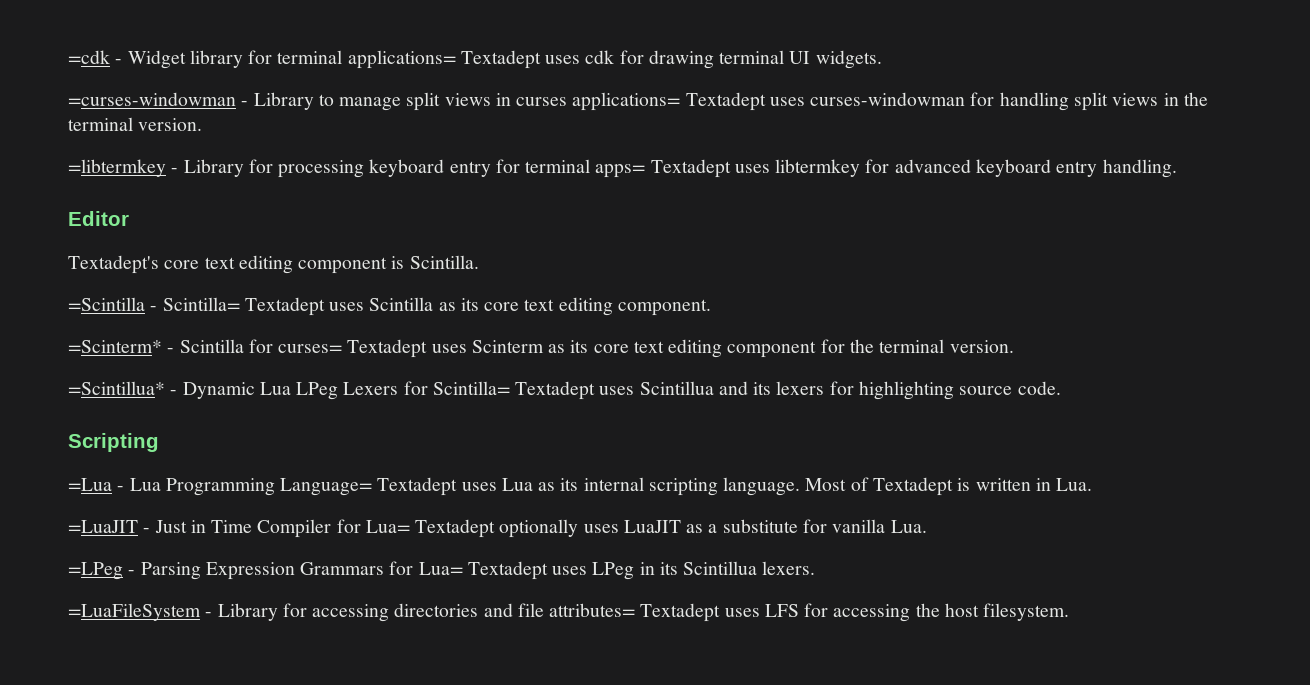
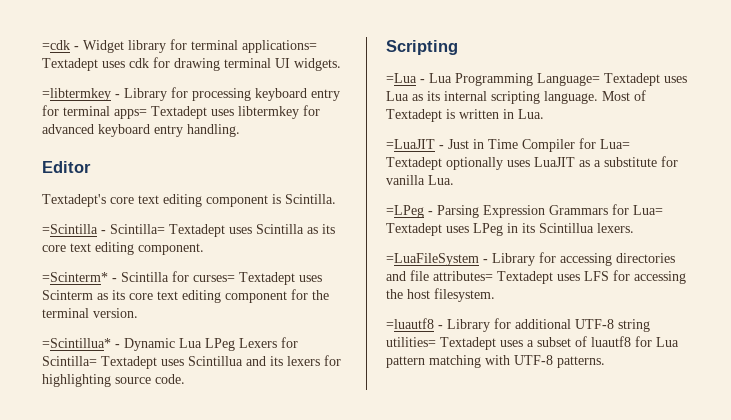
[68,92,1208,111] [68,117,203,131] // =curses-windowman - Library to manage split views in curses applications= Textadept uses curses-windowman for handling split views in the terminal version. -> (341, 64) none
(1070, 612) none -> [386,318,650,332] [386,336,679,350] [386,355,605,368] // =luautf8 - Library for additional UTF-8 string utilities= Textadept uses a subset of luautf8 for Lua pattern matching with UTF-8 patterns.

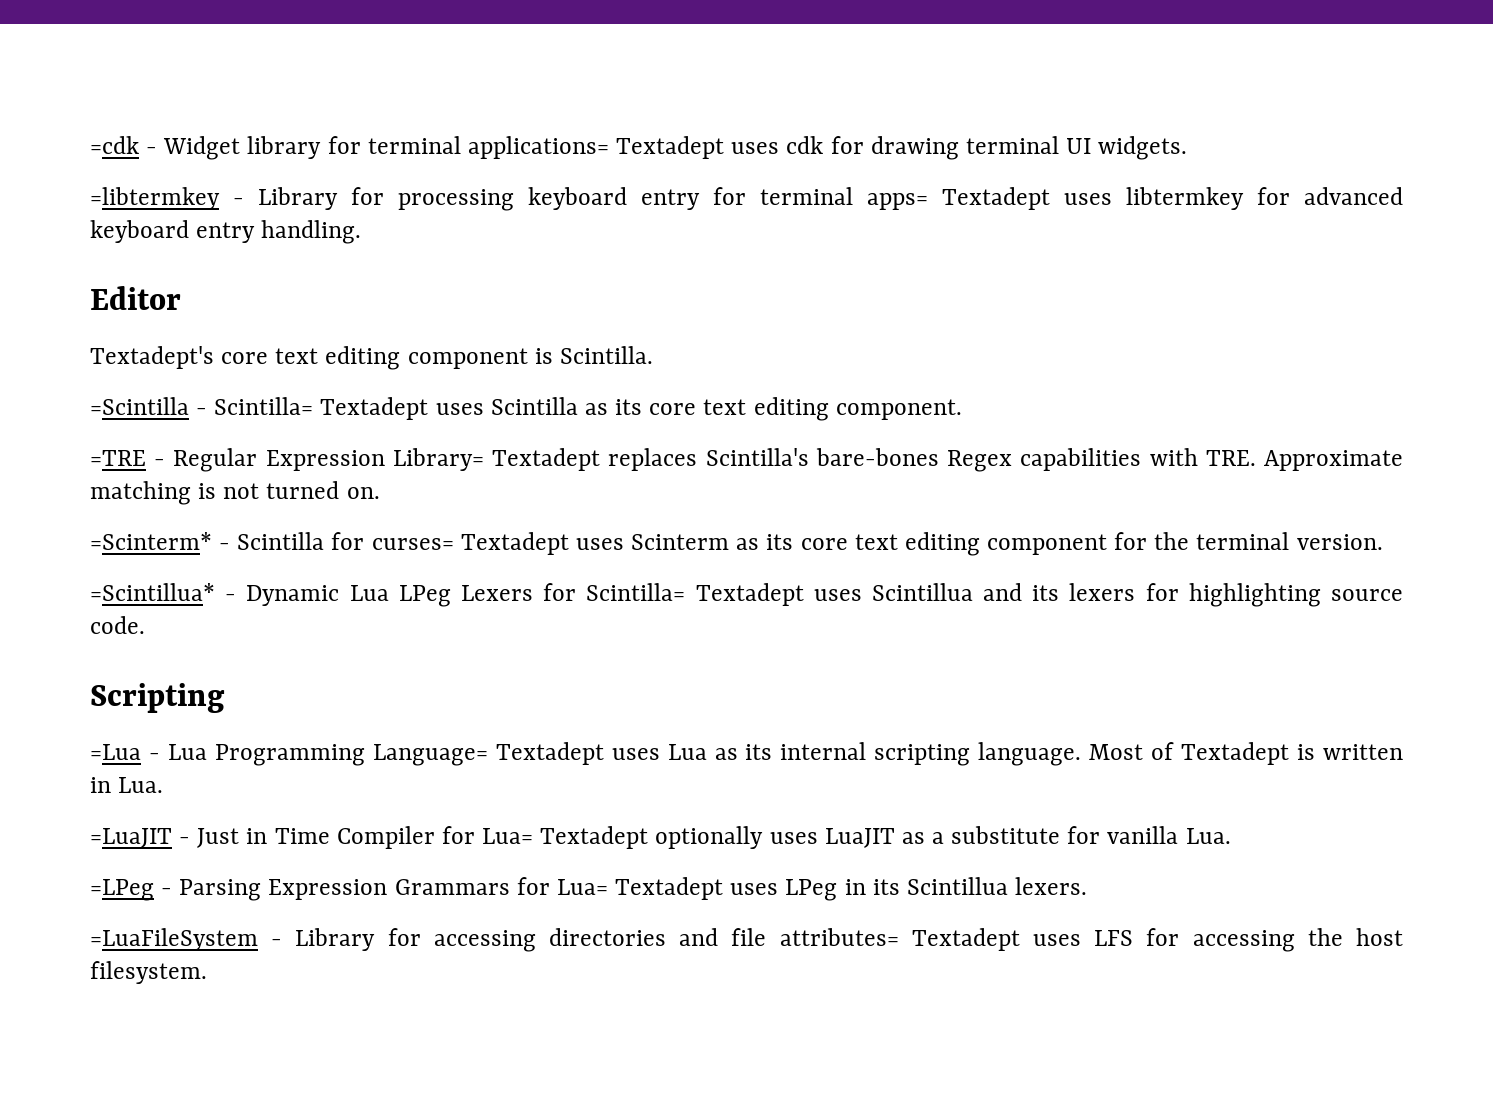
(204, 249) none -> [90,448,1403,472] [90,481,380,505] // =TRE - Regular Expression Library= Textadept replaces Scintilla's bare-bones Regex capabilities with TRE. Approximate matching is not turned on.
[386,318,650,332] [386,336,679,350] [386,355,605,368] // =luautf8 - Library for additional UTF-8 string utilities= Textadept uses a subset of luautf8 for Lua pattern matching with UTF-8 patterns. -> (207, 972) none

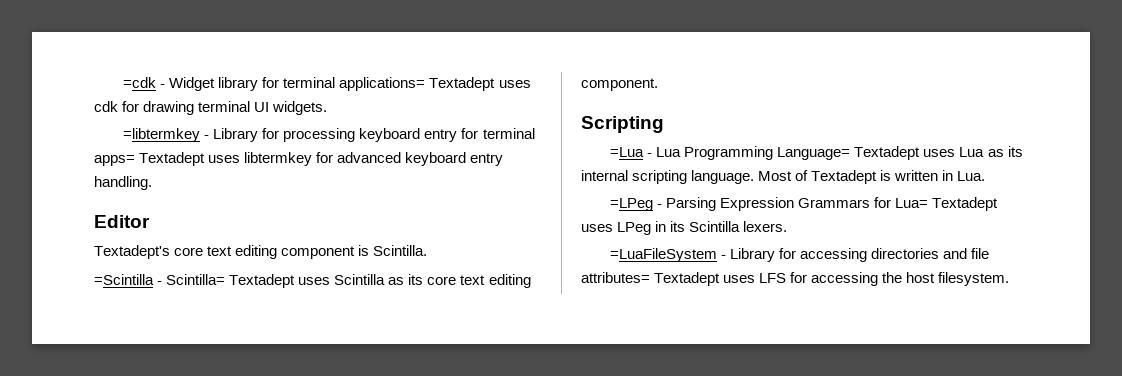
[90,448,1403,472] [90,481,380,505] [90,532,1383,556] [90,583,1403,607] [90,616,145,634] // =TRE - Regular Expression Library= Textadept replaces Scintilla's bare-bones Regex capabilities with TRE. Approximate matching is not turned on. // =Scinterm* - Scintilla for curses= Textadept uses Scinterm as its core text editing component for the terminal version. // =Scintillua* - Dynamic Lua LPeg Lexers for Scintilla= Textadept uses Scintillua and its lexers for highlighting source code. -> (658, 84) none
[90,826,1231,849] // =LuaJIT - Just in Time Compiler for Lua= Textadept optionally uses LuaJIT as a substitute for vanilla Lua. -> (986, 176) none
[906,877,1008,895] Scintillua -> [689,221,741,232] Scintilla

